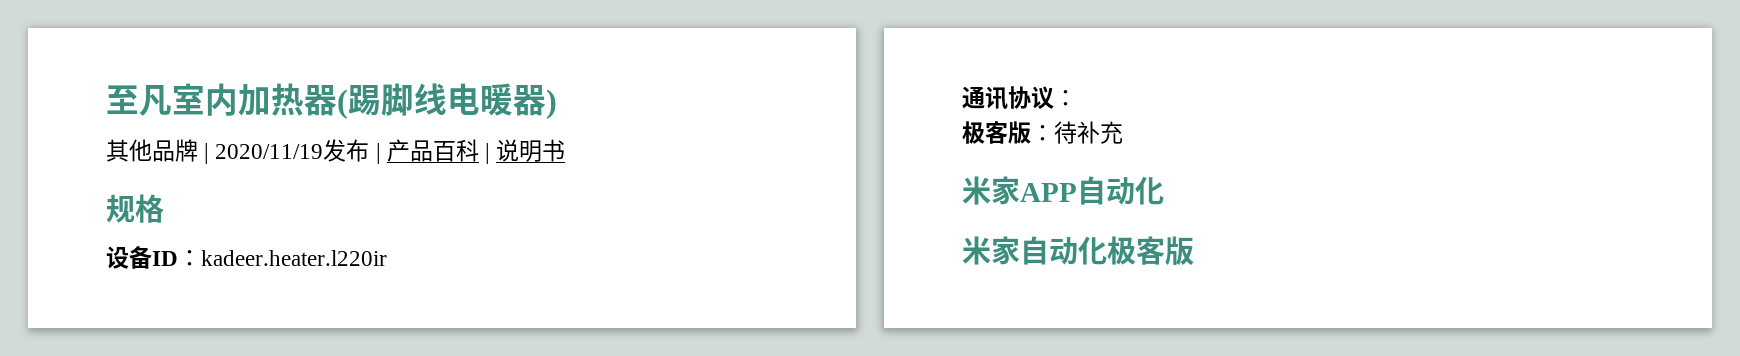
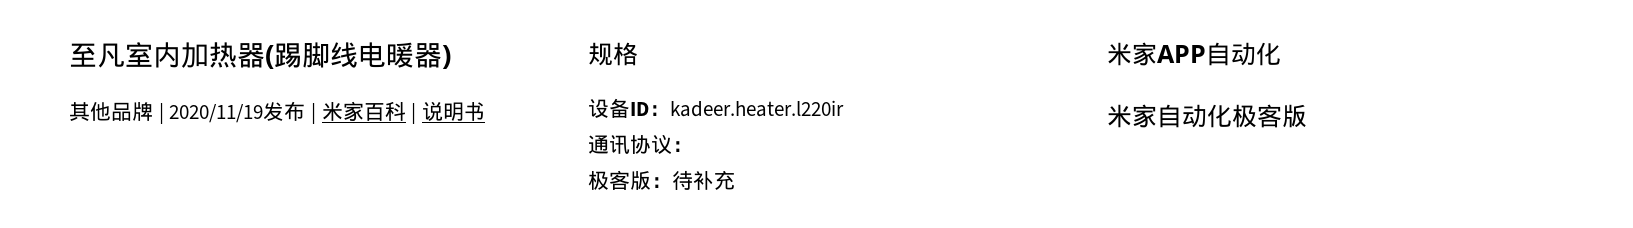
[386,139,433,162] 产品 -> [321,101,364,121] 米家

